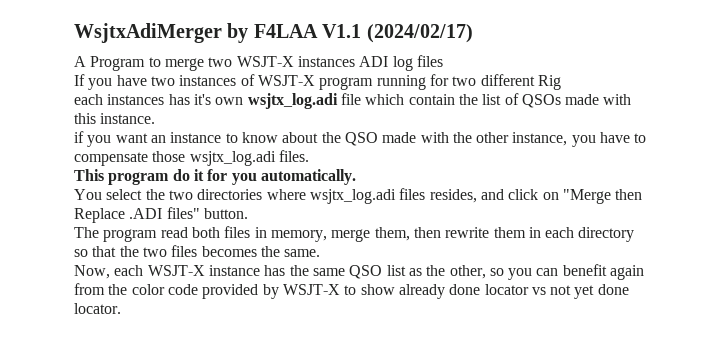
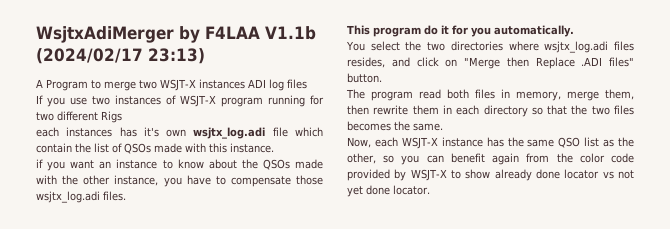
[322,24,473,43] V1.1 (2024/02/17) -> [265,26,316,40] [36,48,205,64] V1.1b (2024/02/17 23:13)
[116,75,147,86] have -> [70,97,87,105] use
[537,75,561,90] Rig -> [101,111,122,123] Rigs
[344,132,378,146] QSO -> [262,159,290,170] QSOs

